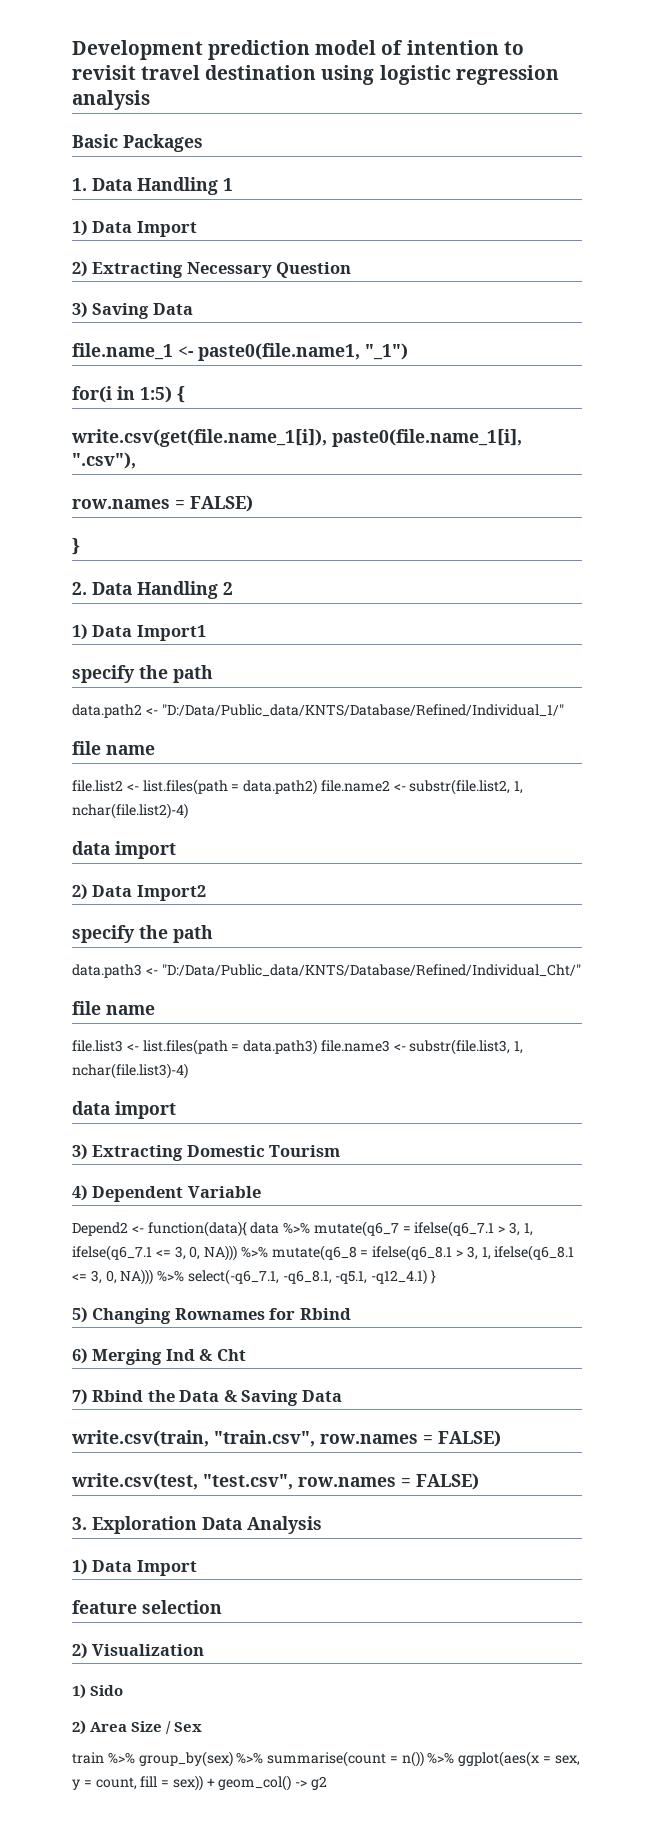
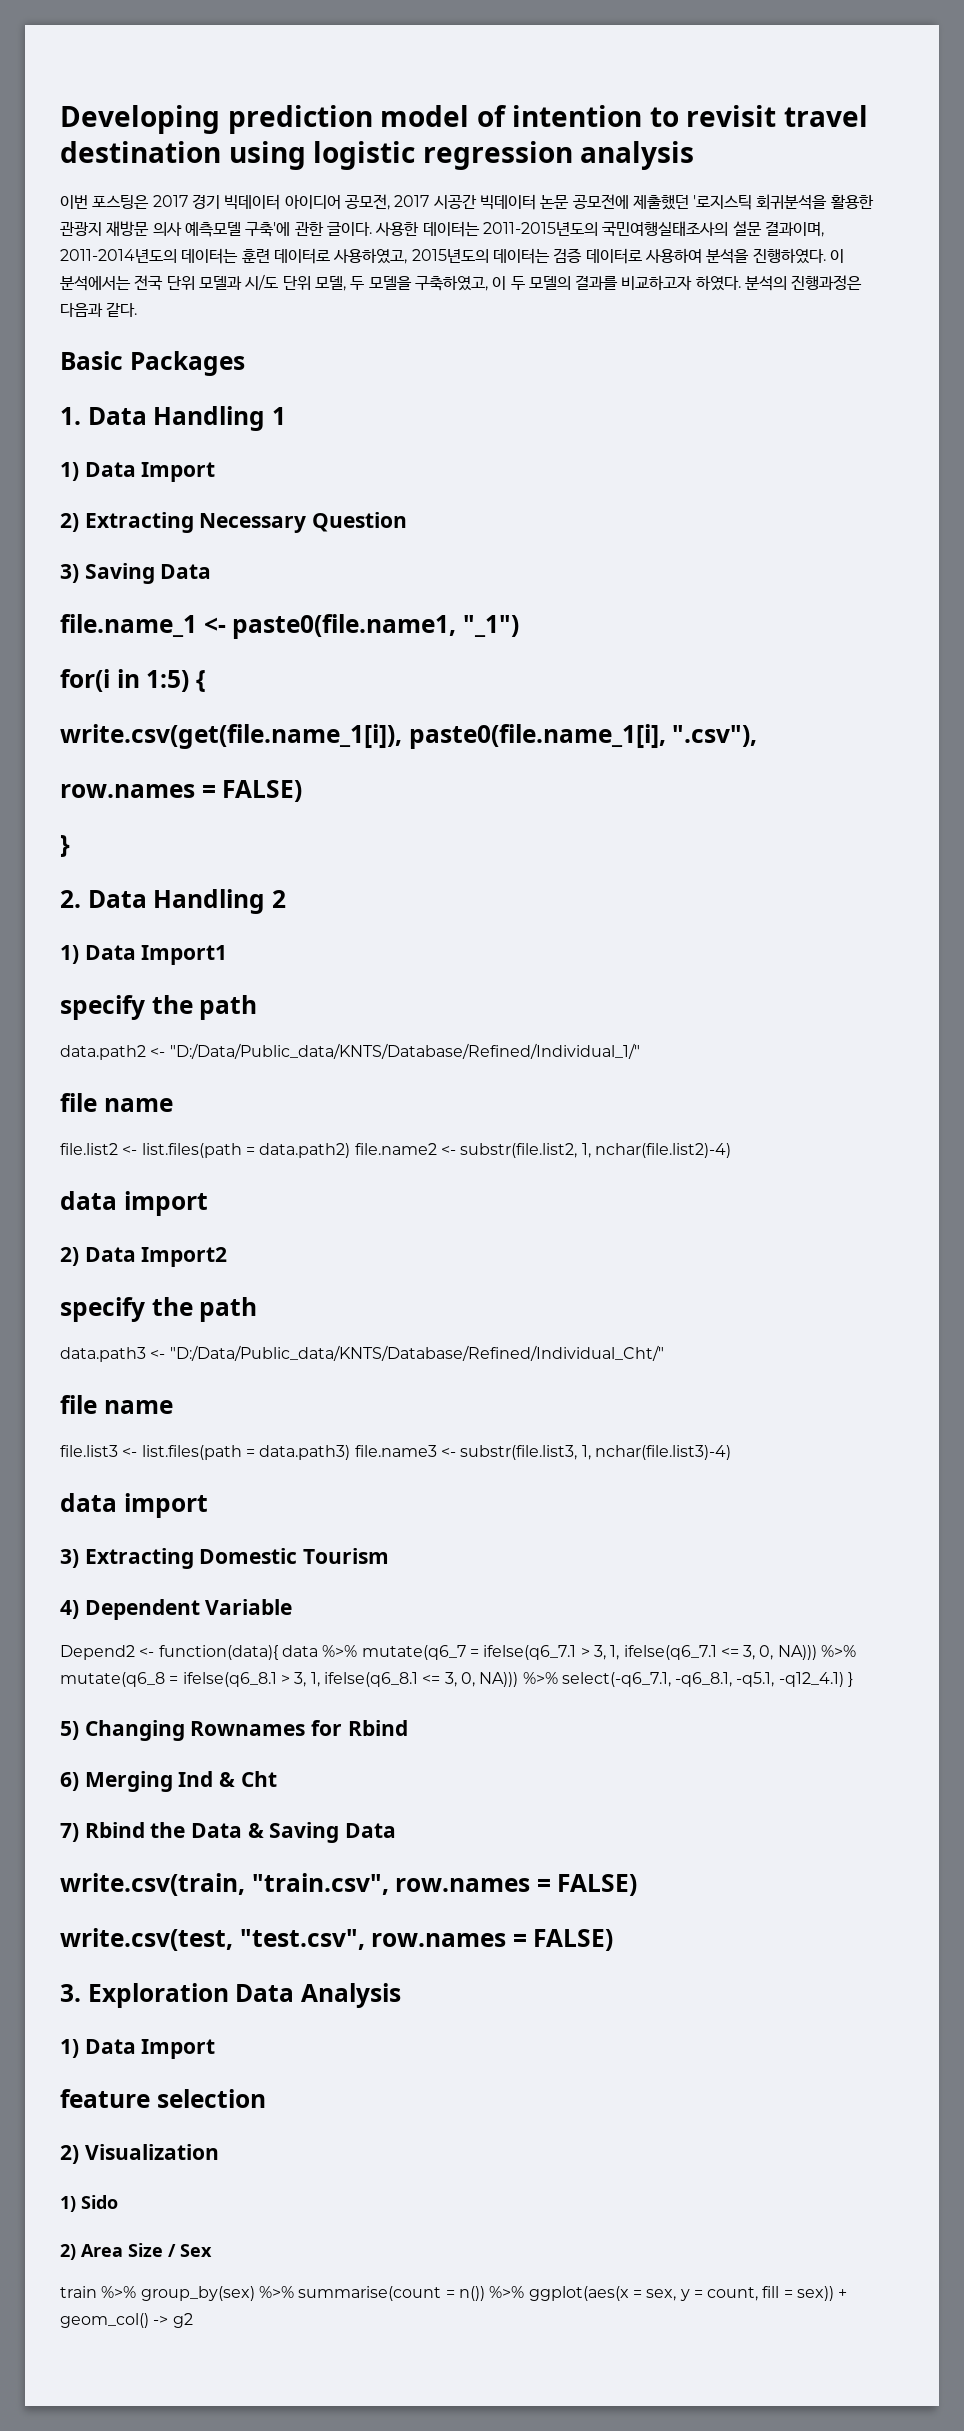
[72,40,203,60] Development -> [60,105,220,134] Developing
(150, 100) none -> [60,194,874,210] [60,221,824,237] [60,248,844,264] [60,274,863,291] [60,302,138,317] // 이번 포스팅은 2017 경기 빅데이터 아이디어 공모전, 2017 시공간 빅데이터 논문 공모전에 제출했던 '로지스틱 회귀분석을 활용한 관광지 재방문 의사 예측모델 구축'에 관한 글이다. 사용한 데이터는 2011-2015년도의 국민여행실태조사의 설문 결과이며, 2011-2014년도의 데이터는 훈련 데이터로 사용하였고, 2015년도의 데이터는 검증 데이터로 사용하여 분석을 진행하였다. 이 분석에서는 전국 단위 모델과 시/도 단위 모델, 두 모델을 구축하였고, 이 두 모델의 결과를 비교하고자 하였다. 분석의 진행과정은 다음과 같다.

